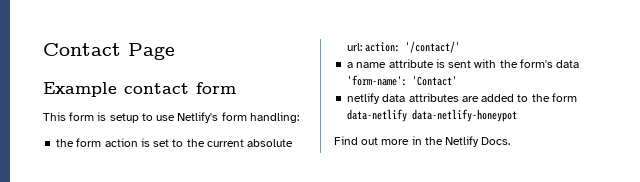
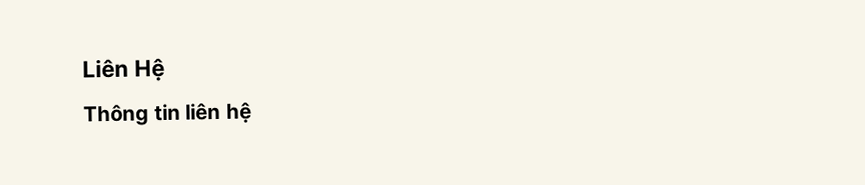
[43,43,175,60] [43,82,236,97] [43,112,299,123] [56,138,294,147] [347,41,461,53] [347,59,580,68] [347,75,458,86] [347,93,577,104] [347,109,518,122] [334,136,511,147] Contact Page // Example contact form // This form is setup to use Netlify's form handling: // the form action is set to the current absolute url: action: '/contact/' // a name attribute is sent with the form's data 'form-name': 'Contact' // netlify data attributes are added to the form data-netlify data-netlify-honeypot // Find out more in the Netlify Docs. -> [82,57,166,82] [83,102,253,127] Liên Hệ // Thông tin liên hệ

